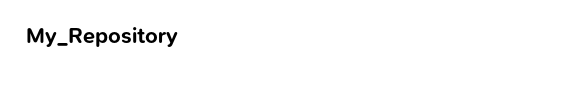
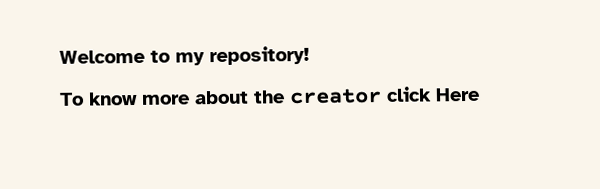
[26,27,178,47] My_Repository -> [59,45,310,66] [59,86,480,106] Welcome to my repository! // To know more about the creator click Here

